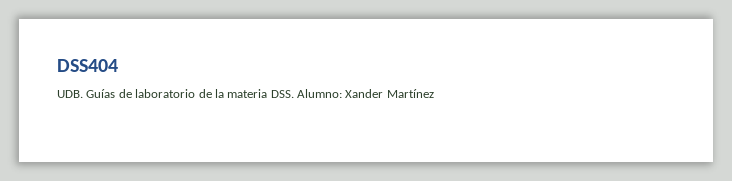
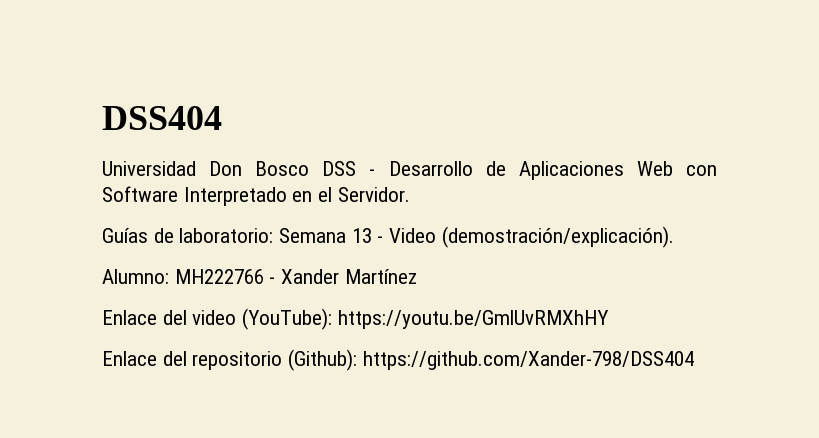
[57,89,434,98] UDB. Guías de laboratorio de la materia DSS. Alumno: Xander Martínez -> [102,161,717,180] [102,186,410,206] [102,226,674,248] [102,269,417,284] [102,308,609,330] [102,349,694,371] Universidad Don Bosco DSS - Desarrollo de Aplicaciones Web con Software Interpretado en el Servidor. // Guías de laboratorio: Semana 13 - Video (demostración/explicación). // Alumno: MH222766 - Xander Martínez // Enlace del video (YouTube): https://youtu.be/GmlUvRMXhHY // Enlace del repositorio (Github): https://github.com/Xander-798/DSS404

